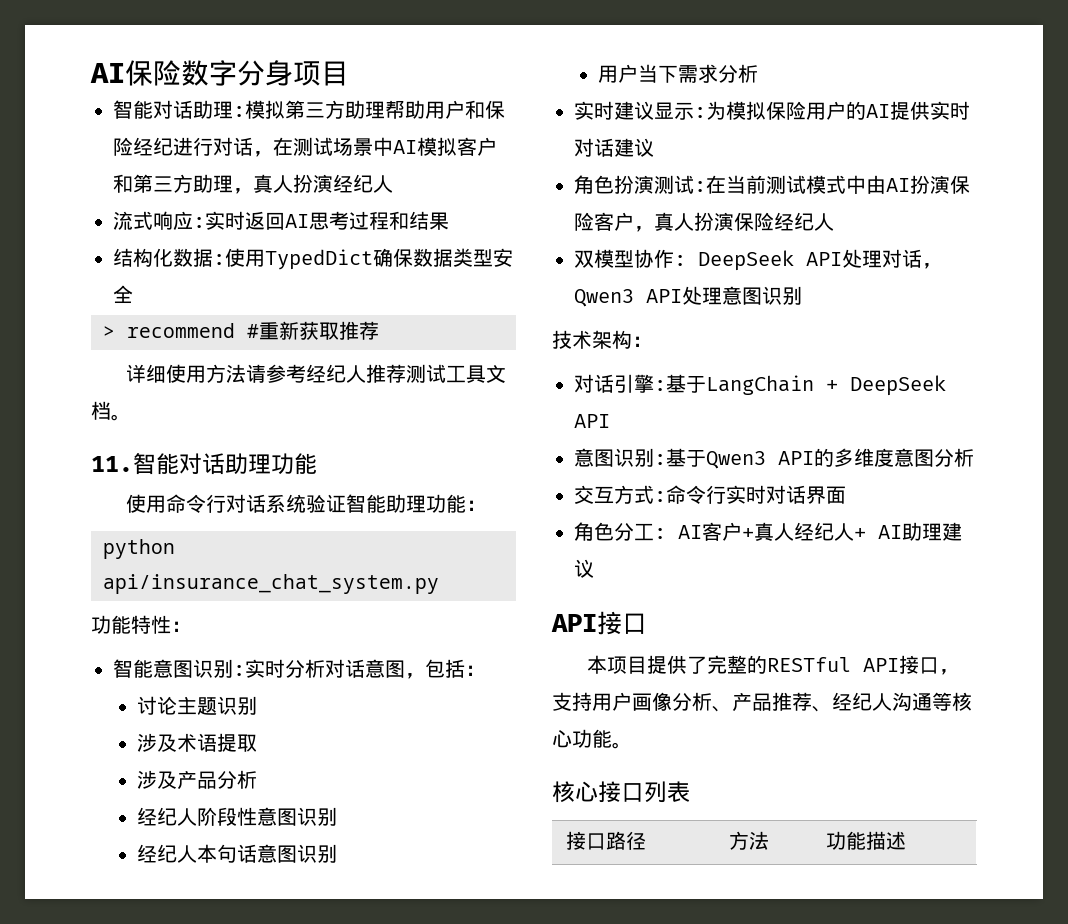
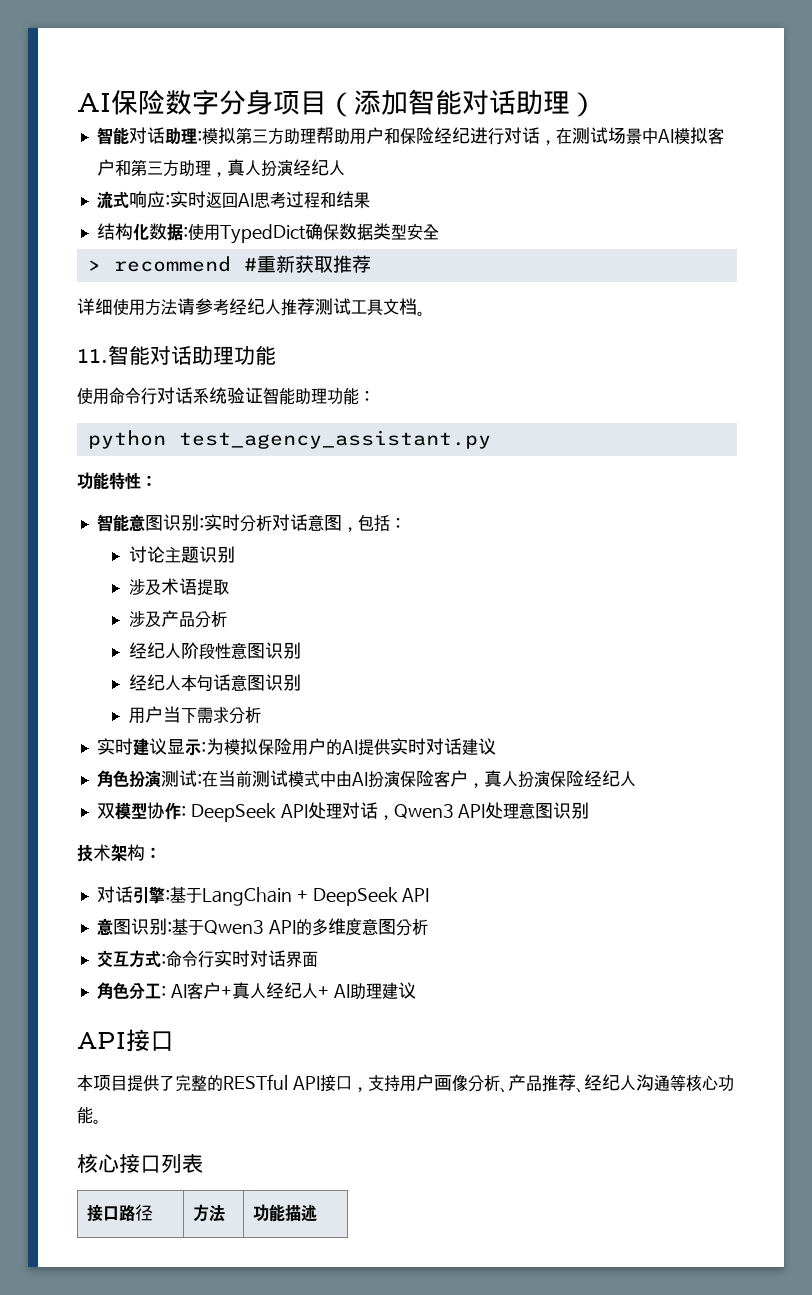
(349, 73) none -> [327,89,597,117] （添加智能对话助理）
[103,574,439,594] api/insurance_chat_system.py -> [178,430,491,449] test_agency_assistant.py

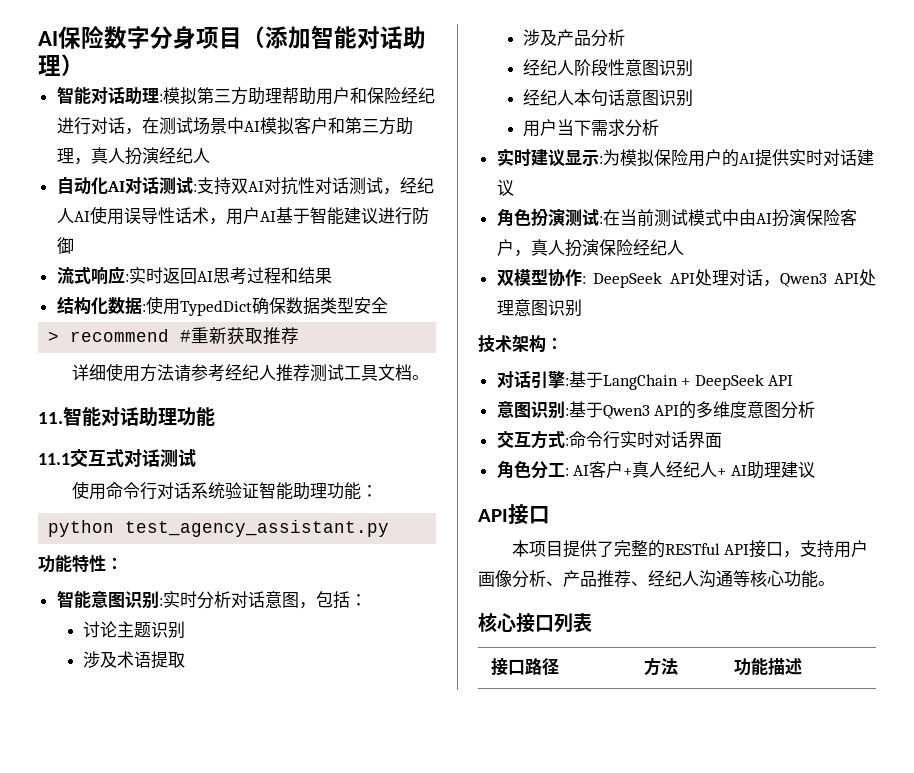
(345, 168) none -> [56,176,434,195] [56,206,429,225] [56,237,74,254] // 自动化AI对话测试:支持双AI对抗性对话测试，经纪人AI使用误导性话术，用户AI基于智能建议进行防御
(276, 355) none -> [38,449,196,467] // 11.1交互式对话测试

